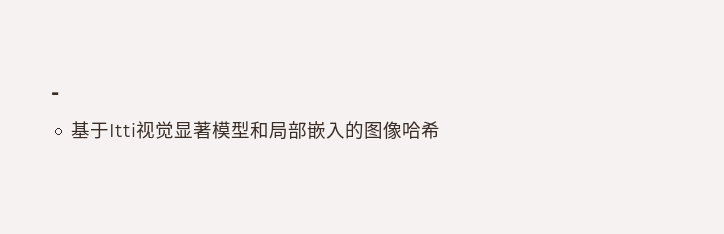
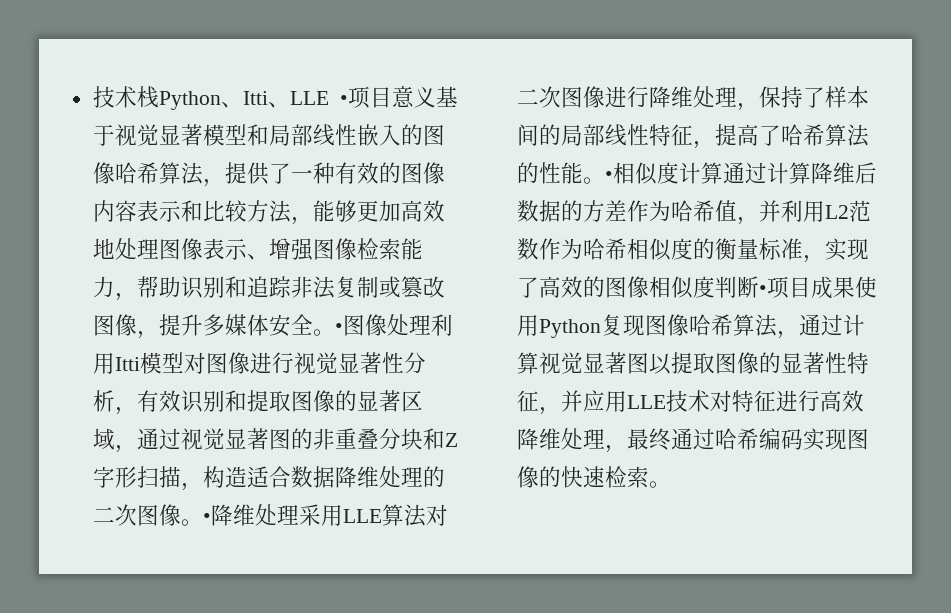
[51,92,59,100] [71,121,137,139] - // 基于Itti -> [92,86,458,110] [92,124,115,146] 技术栈Python、Itti、LLE •项目意义基于
(308, 130) none -> [312,124,357,146] 线性
(441, 130) none -> [158,162,445,187] [92,200,445,225] [92,238,423,261] [92,276,445,301] [92,314,453,339] [92,352,426,374] [92,390,423,415] [92,428,458,453] [92,466,445,491] [92,504,448,527] [516,86,869,111] [516,124,869,149] [516,162,877,185] [516,200,871,225] [516,238,869,263] [516,276,877,299] [516,314,865,339] [516,352,869,375] [516,390,864,415] [516,428,869,453] [516,466,671,488] 算法，提供了一种有效的图像内容表示和比较方法，能够更加高效地处理图像表示、增强图像检索能力，帮助识别和追踪非法复制或篡改图像，提升多媒体安全。•图像处理利用Itti模型对图像进行视觉显著性分析，有效识别和提取图像的显著区域，通过视觉显著图的非重叠分块和Z字形扫描，构造适合数据降维处理的二次图像。•降维处理采用LLE算法对二次图像进行降维处理，保持了样本间的局部线性特征，提高了哈希算法的性能。•相似度计算通过计算降维后数据的方差作为哈希值，并利用L2范数作为哈希相似度的衡量标准，实现了高效的图像相似度判断•项目成果使用Python复现图像哈希算法，通过计算视觉显著图以提取图像的显著性特征，并应用LLE技术对特征进行高效降维处理，最终通过哈希编码实现图像的快速检索。

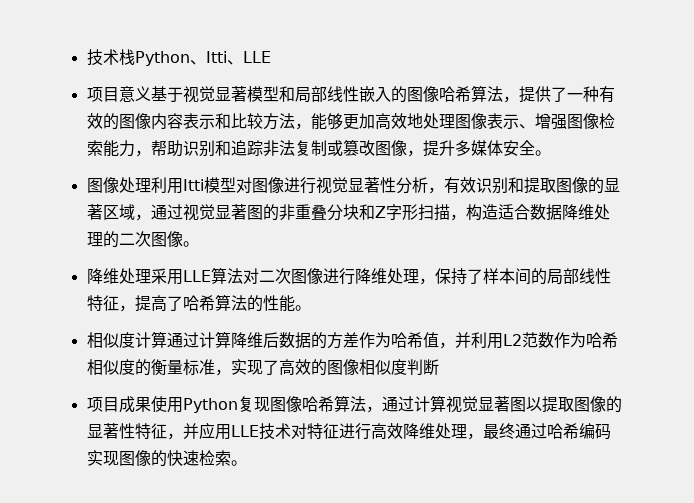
[340,95,348,105] • -> (271, 57) //
[334,323,343,333] • -> (551, 153) //
[202,513,211,523] • -> (199, 244) //
[604,171,613,181] • -> (311, 308) //
[758,285,767,295] • -> (439, 367) //

